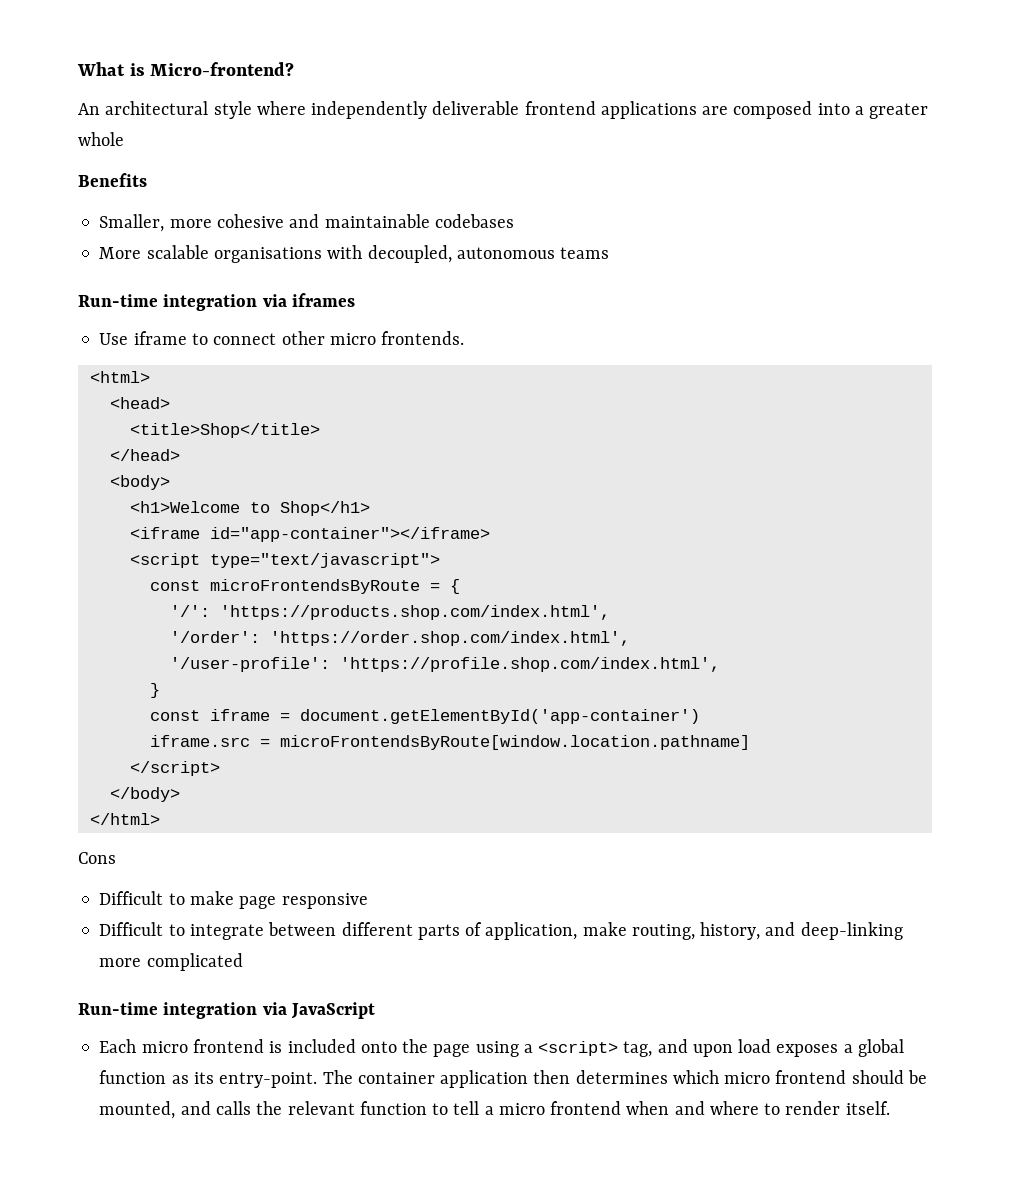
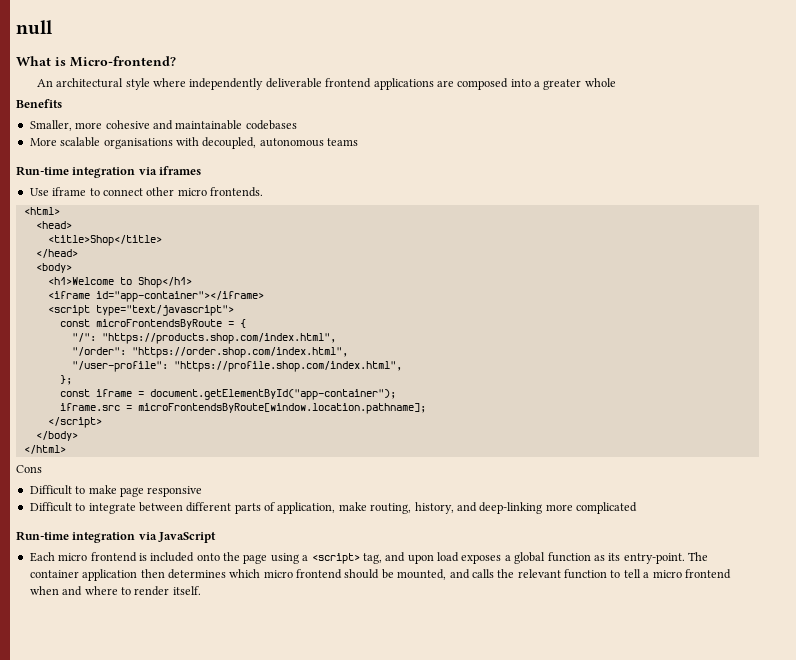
(77, 69) none -> [16,20,53,35] null //
[169,605,610,620] [169,631,630,646] [169,657,720,672] [149,683,160,698] '/': 'https://products.shop.com/index.html', // '/order': 'https://order.shop.com/index.html', // '/user-profile': 'https://profile.shop.com/index.html', // } -> [71,333,336,344] [71,347,348,358] [71,361,402,372] [59,375,72,385] "/": "https://products.shop.com/index.html", // "/order": "https://order.shop.com/index.html", // "/user-profile": "https://profile.shop.com/index.html", // };
[299,709,700,724] document.getElementById('app-container') -> [149,389,396,400] document.getElementById("app-container");
[279,735,750,750] microFrontendsByRoute[window.location.pathname] -> [137,403,426,414] microFrontendsByRoute[window.location.pathname];

